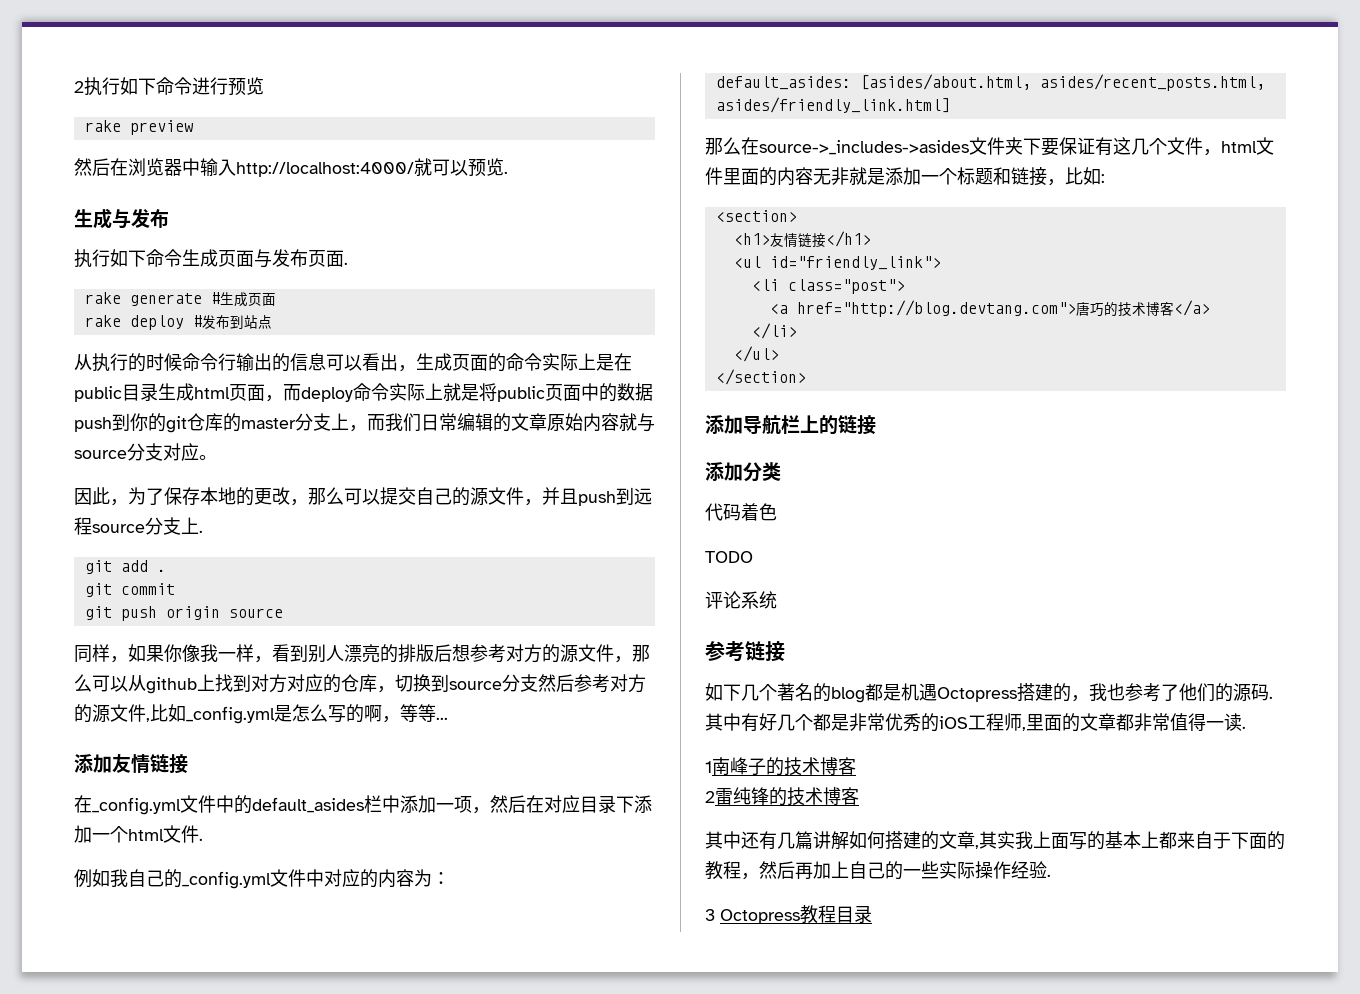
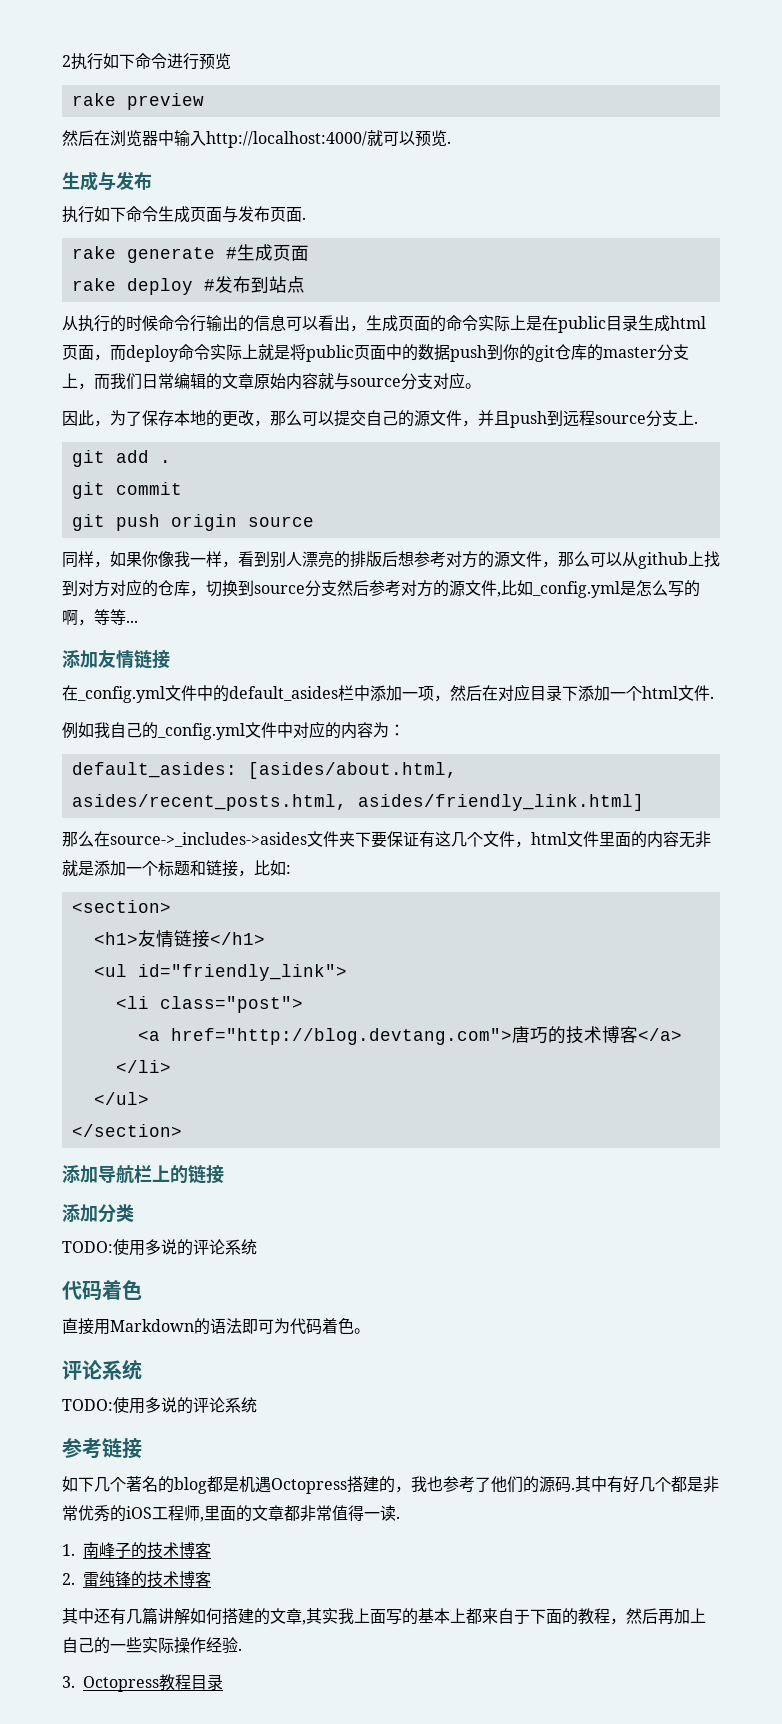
[705,503,777,521] [705,551,753,563] 代码着色 // TODO // -> [62,1239,257,1256] [62,1280,142,1301] [62,1318,370,1335] [62,1359,142,1380] [62,1397,193,1414] TODO:使用多说的评论系统 // 代码着色 // 直接用Markdown的语法即可为代码着色。 // 评论系统 // TODO:使用多说的
[705,761,712,773] 1 -> [62,1544,75,1556] 1.
[705,791,715,803] 2 -> [62,1573,75,1585] 2.
[705,909,715,921] 3 -> [62,1676,75,1688] 3.

